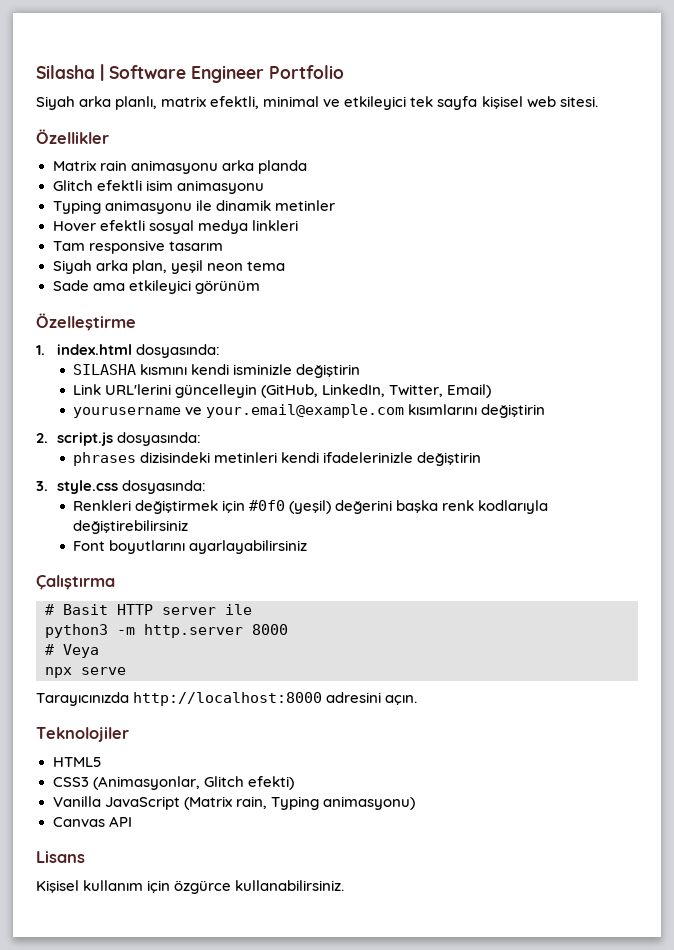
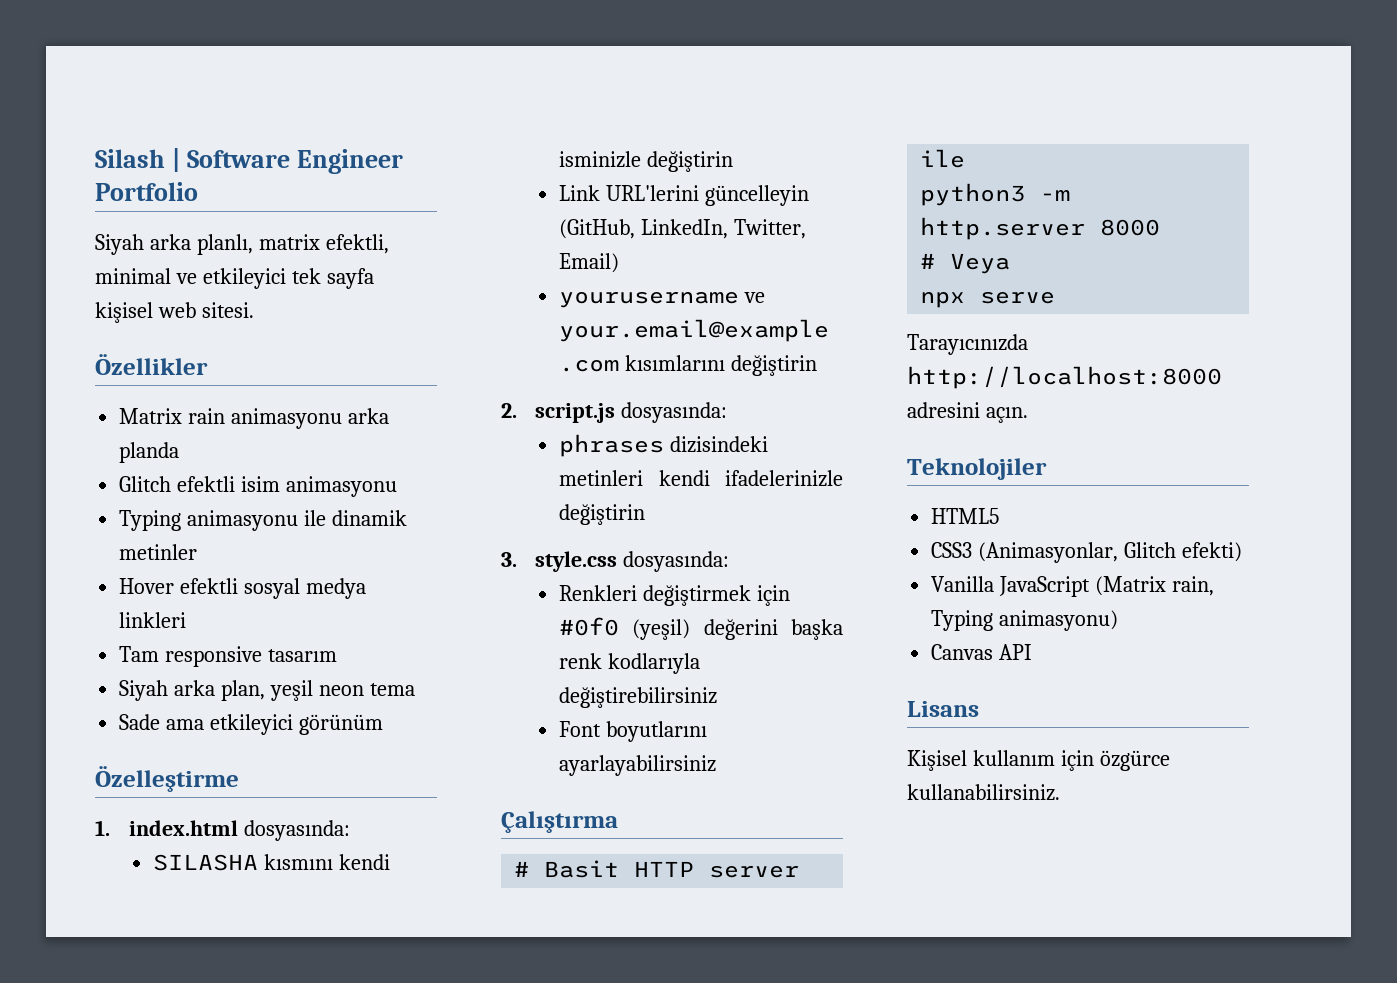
[36,65,95,79] Silasha -> [95,149,165,168] Silash

